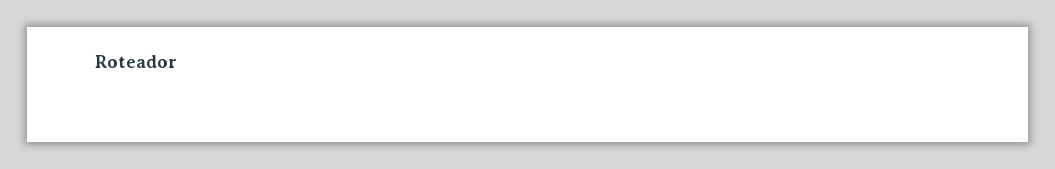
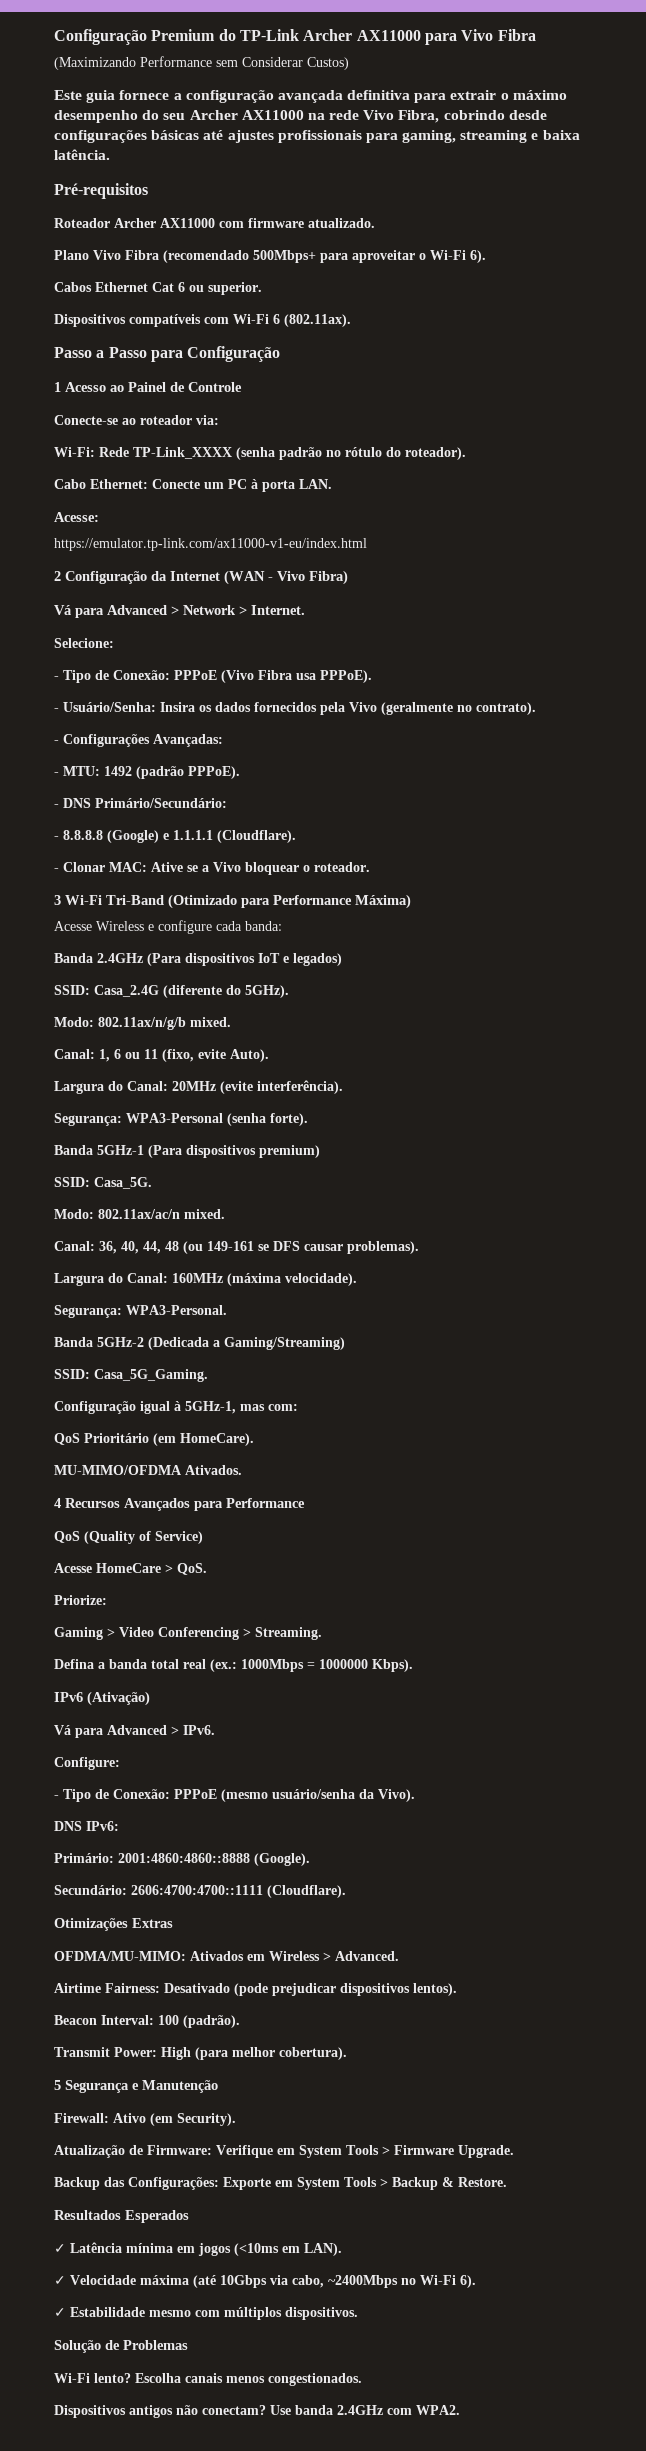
[95,55,177,68] Roteador -> [54,29,536,45] [54,56,349,70] [54,90,567,103] [54,110,547,123] [54,130,580,143] [54,149,110,160] [54,183,148,199] [54,218,375,228] [54,250,486,263] [54,282,262,295] [54,314,351,327] [54,346,281,362] [54,382,242,392] [54,415,219,425] [54,447,466,460] [54,479,332,492] [54,512,99,522] [54,538,367,551] [54,570,348,585] [54,605,305,618] [54,638,114,648] [54,670,372,683] [54,702,536,715] [54,734,223,747] [54,766,240,779] [54,798,227,808] [54,830,296,843] [54,862,370,875] [54,894,411,909] [54,920,282,934] [54,953,342,966] [54,985,289,998] [54,1017,231,1030] [54,1049,269,1062] [54,1080,343,1094] [54,1113,308,1126] [54,1145,320,1158] [54,1177,152,1189] [54,1209,225,1219] [54,1241,419,1254] [54,1273,357,1286] [54,1305,227,1318] [54,1337,345,1350] [54,1369,208,1382] [54,1401,298,1414] [54,1433,254,1446] [54,1465,242,1475] [54,1498,305,1511] [54,1531,203,1544] [54,1563,207,1575] [54,1595,107,1605] [54,1627,322,1640] [54,1659,413,1672] [54,1691,150,1706] [54,1725,215,1738] [54,1757,120,1770] [54,1789,415,1802] [54,1821,119,1831] [54,1853,310,1866] [54,1885,346,1898] [54,1918,173,1931] [54,1951,399,1961] [54,1983,457,1996] [54,2015,240,2028] [54,2047,347,2060] [54,2080,218,2093] [54,2113,236,2126] [54,2145,514,2158] [54,2177,507,2190] [54,2210,189,2223] [54,2242,342,2256] [54,2275,476,2288] [54,2307,358,2320] [54,2340,188,2353] [54,2373,362,2386] [54,2405,460,2418] Configuração Premium do TP-Link Archer AX11000 para Vivo Fibra // (Maximizando Performance sem Considerar Custos) // Este guia fornece a configuração avançada definitiva para extrair o máximo desempenho do seu Archer AX11000 na rede Vivo Fibra, cobrindo desde configurações básicas até ajustes profissionais para gaming, streaming e baixa latência. // Pré-requisitos // Roteador Archer AX11000 com firmware atualizado. // Plano Vivo Fibra (recomendado 500Mbps+ para aproveitar o Wi-Fi 6). // Cabos Ethernet Cat 6 ou superior. // Dispositivos compatíveis com Wi-Fi 6 (802.11ax). // Passo a Passo para Configuração // 1 Acesso ao Painel de Controle // Conecte-se ao roteador via: // Wi-Fi: Rede TP-Link_XXXX (senha padrão no rótulo do roteador). // Cabo Ethernet: Conecte um PC à porta LAN. // Acesse: // https://emulator.tp-link.com/ax11000-v1-eu/index.html // 2 Configuração da Internet (WAN - Vivo Fibra) // Vá para Advanced > Network > Internet. // Selecione: // - Tipo de Conexão: PPPoE (Vivo Fibra usa PPPoE). // - Usuário/Senha: Insira os dados fornecidos pela Vivo (geralmente no contrato). // - Configurações Avançadas: // - MTU: 1492 (padrão PPPoE). // - DNS Primário/Secundário: // - 8.8.8.8 (Google) e 1.1.1.1 (Cloudflare). // - Clonar MAC: Ative se a Vivo bloquear o roteador. // 3 Wi-Fi Tri-Band (Otimizado para Performance Máxima) // Acesse Wireless e configure cada banda: // Banda 2.4GHz (Para dispositivos IoT e legados) // SSID: Casa_2.4G (diferente do 5GHz). // Modo: 802.11ax/n/g/b mixed. // Canal: 1, 6 ou 11 (fixo, evite Auto). // Largura do Canal: 20MHz (evite interferência). // Segurança: WPA3-Personal (senha forte). // Banda 5GHz-1 (Para dispositivos premium) // SSID: Casa_5G. // Modo: 802.11ax/ac/n mixed. // Canal: 36, 40, 44, 48 (ou 149-161 se DFS causar problemas). // Largura do Canal: 160MHz (máxima velocidade). // Segurança: WPA3-Personal. // Banda 5GHz-2 (Dedicada a Gaming/Streaming) // SSID: Casa_5G_Gaming. // Configuração igual à 5GHz-1, mas com: // QoS Prioritário (em HomeCare). // MU-MIMO/OFDMA Ativados. // 4 Recursos Avançados para Performance // QoS (Quality of Service) // Acesse HomeCare > QoS. // Priorize: // Gaming > Video Conferencing > Streaming. // Defina a banda total real (ex.: 1000Mbps = 1000000 Kbps). // IPv6 (Ativação) // Vá para Advanced > IPv6. // Configure: // - Tipo de Conexão: PPPoE (mesmo usuário/senha da Vivo). // DNS IPv6: // Primário: 2001:4860:4860::8888 (Google). // Secundário: 2606:4700:4700::1111 (Cloudflare). // Otimizações Extras // OFDMA/MU-MIMO: Ativados em Wireless > Advanced. // Airtime Fairness: Desativado (pode prejudicar dispositivos lentos). // Beacon Interval: 100 (padrão). // Transmit Power: High (para melhor cobertura). // 5 Segurança e Manutenção // Firewall: Ativo (em Security). // Atualização de Firmware: Verifique em System Tools > Firmware Upgrade. // Backup das Configurações: Exporte em System Tools > Backup & Restore. // Resultados Esperados // ✓ Latência mínima em jogos (<10ms em LAN). // ✓ Velocidade máxima (até 10Gbps via cabo, ~2400Mbps no Wi-Fi 6). // ✓ Estabilidade mesmo com múltiplos dispositivos. // Solução de Problemas // Wi-Fi lento? Escolha canais menos congestionados. // Dispositivos antigos não conectam? Use banda 2.4GHz com WPA2.

